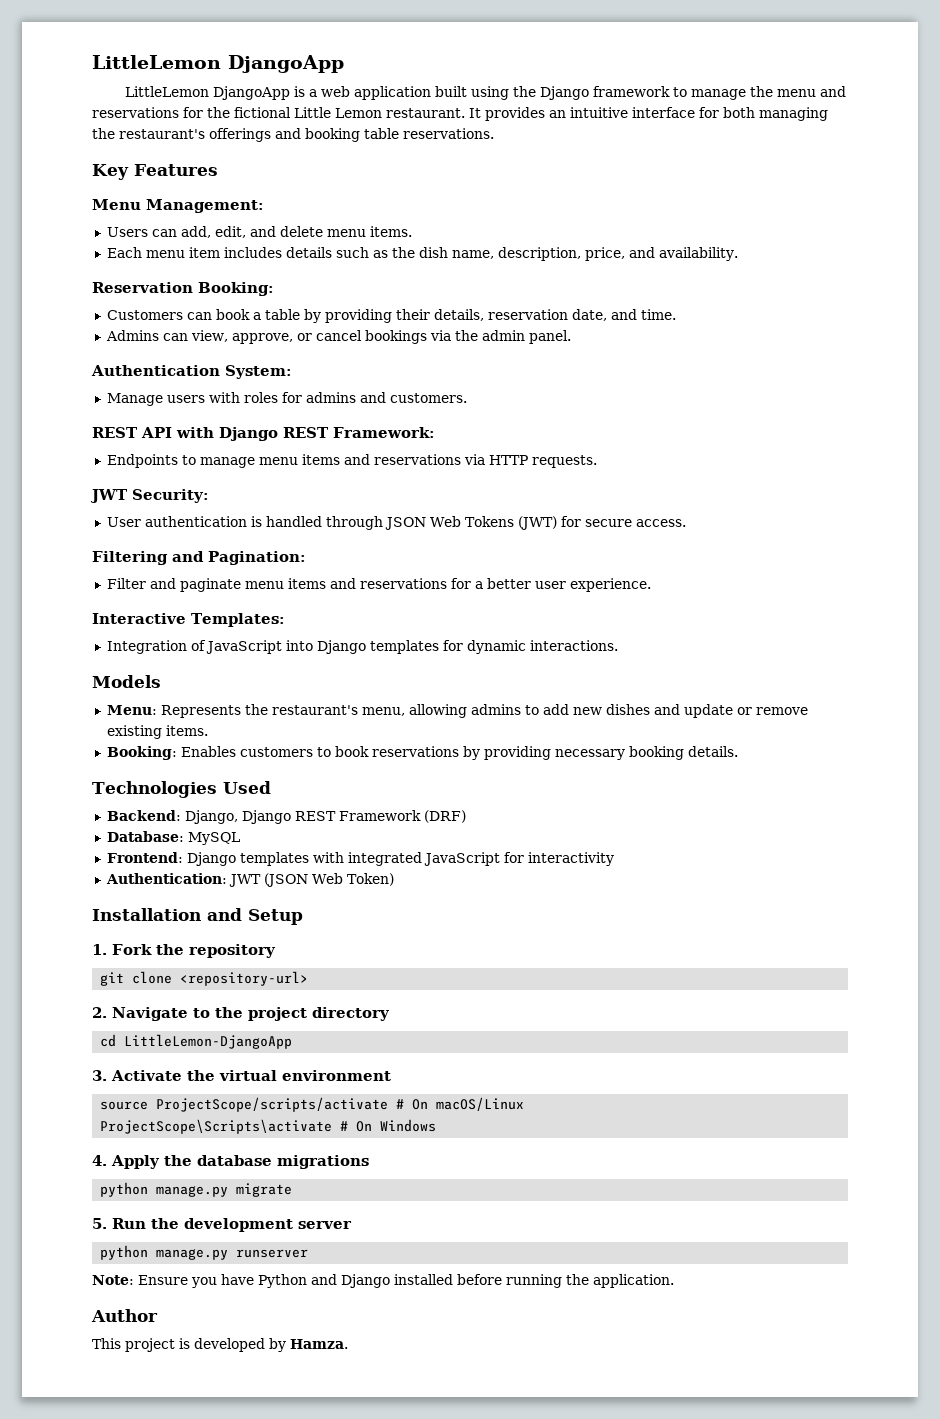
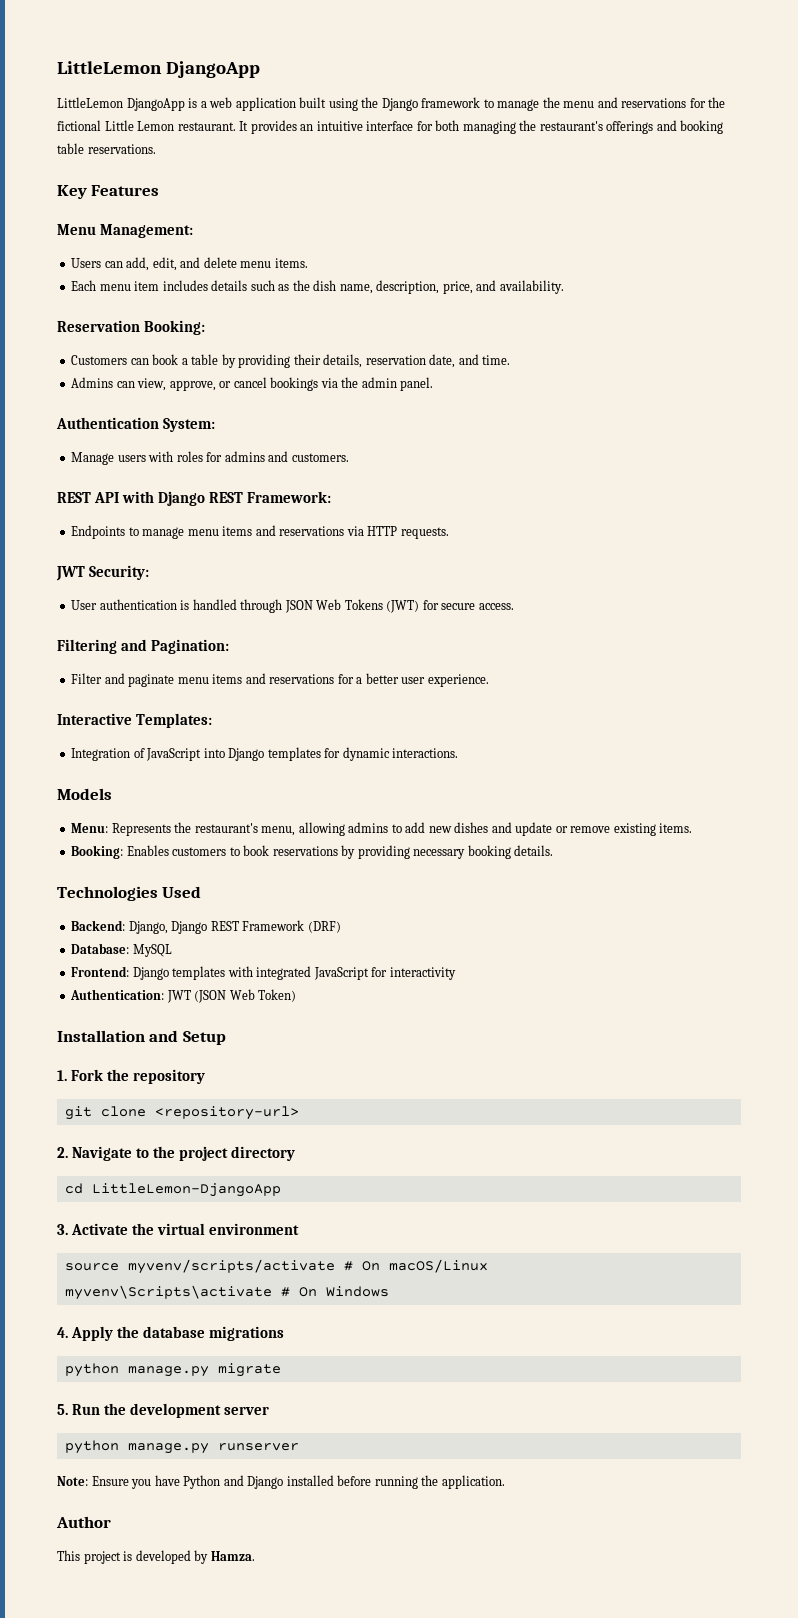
[156,1097,389,1112] ProjectScope/scripts/activate -> [127,1259,335,1274] myvenv/scripts/activate
[100,1119,333,1134] ProjectScope\Scripts\activate -> [64,1285,272,1300] myvenv\Scripts\activate

